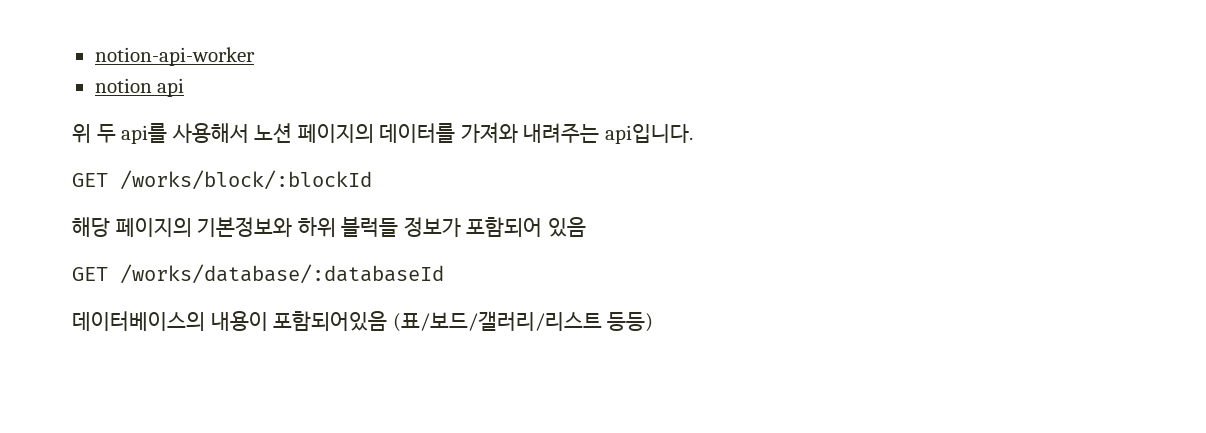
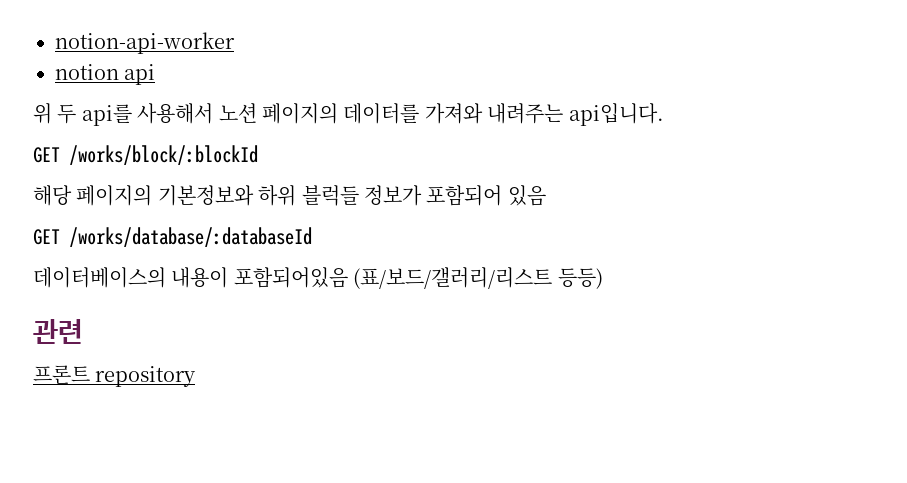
(654, 322) none -> [33,319,83,344] [33,365,197,387] // 관련 // 프론트 repository

